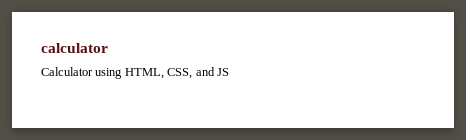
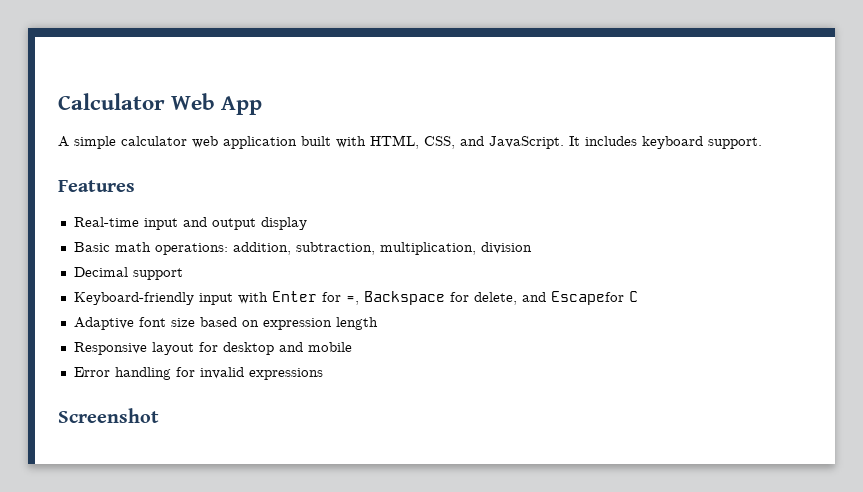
[41,43,108,53] [41,67,229,79] calculator // Calculator using HTML, CSS, and JS -> [58,93,263,115] [58,135,762,149] [58,180,135,192] [73,217,307,230] [73,242,532,255] [73,267,183,280] [73,291,638,305] [73,317,378,330] [73,342,352,355] [73,367,323,380] [58,408,159,423] Calculator Web App // A simple calculator web application built with HTML, CSS, and JavaScript. It includes keyboard support. // Features // Real-time input and output display // Basic math operations: addition, subtraction, multiplication, division // Decimal support // Keyboard-friendly input with Enter for =, Backspace for delete, and Escapefor C // Adaptive font size based on expression length // Responsive layout for desktop and mobile // Error handling for invalid expressions // Screenshot

